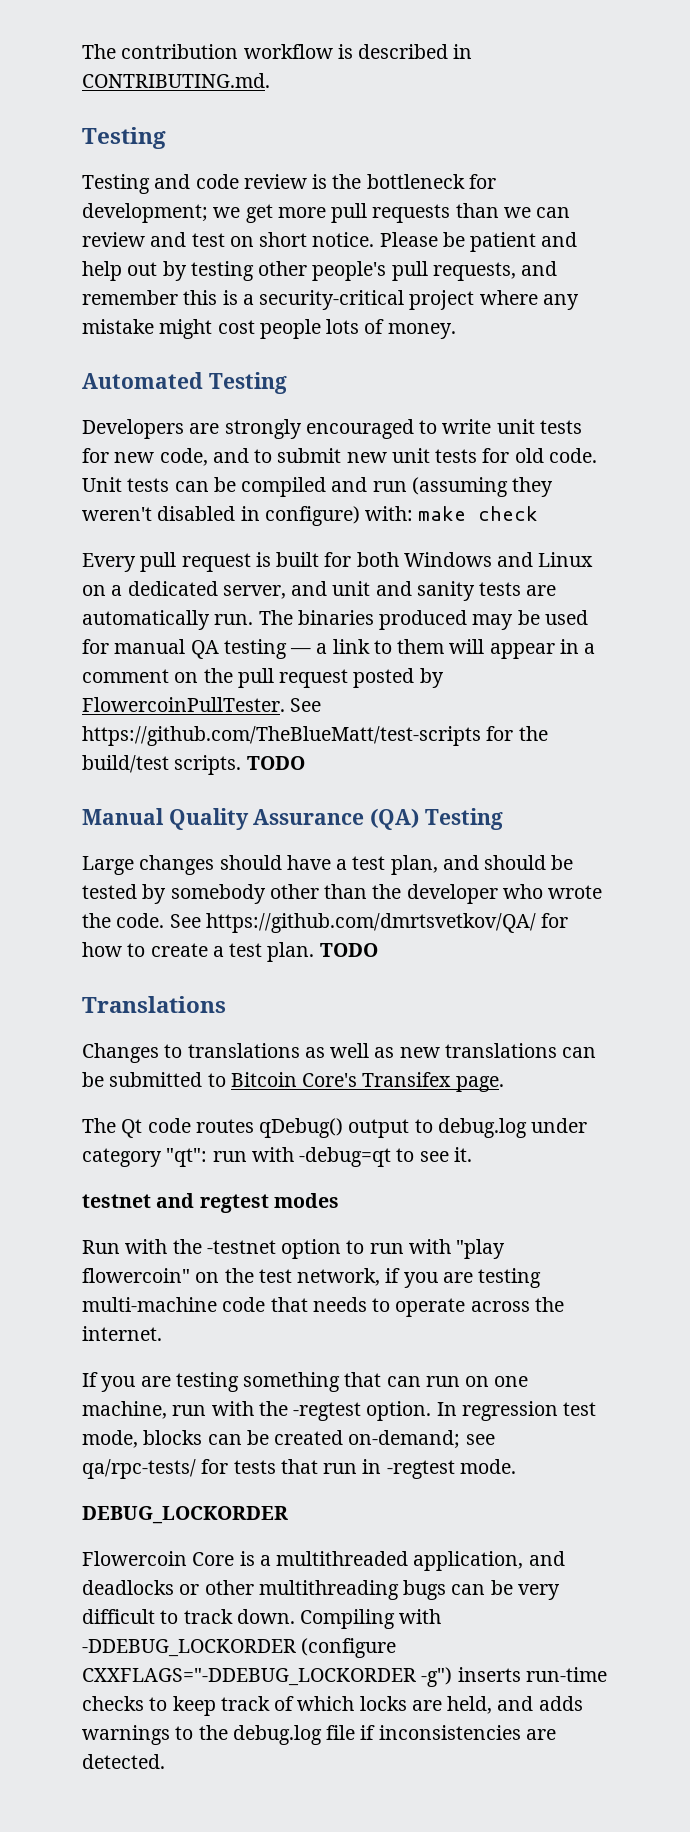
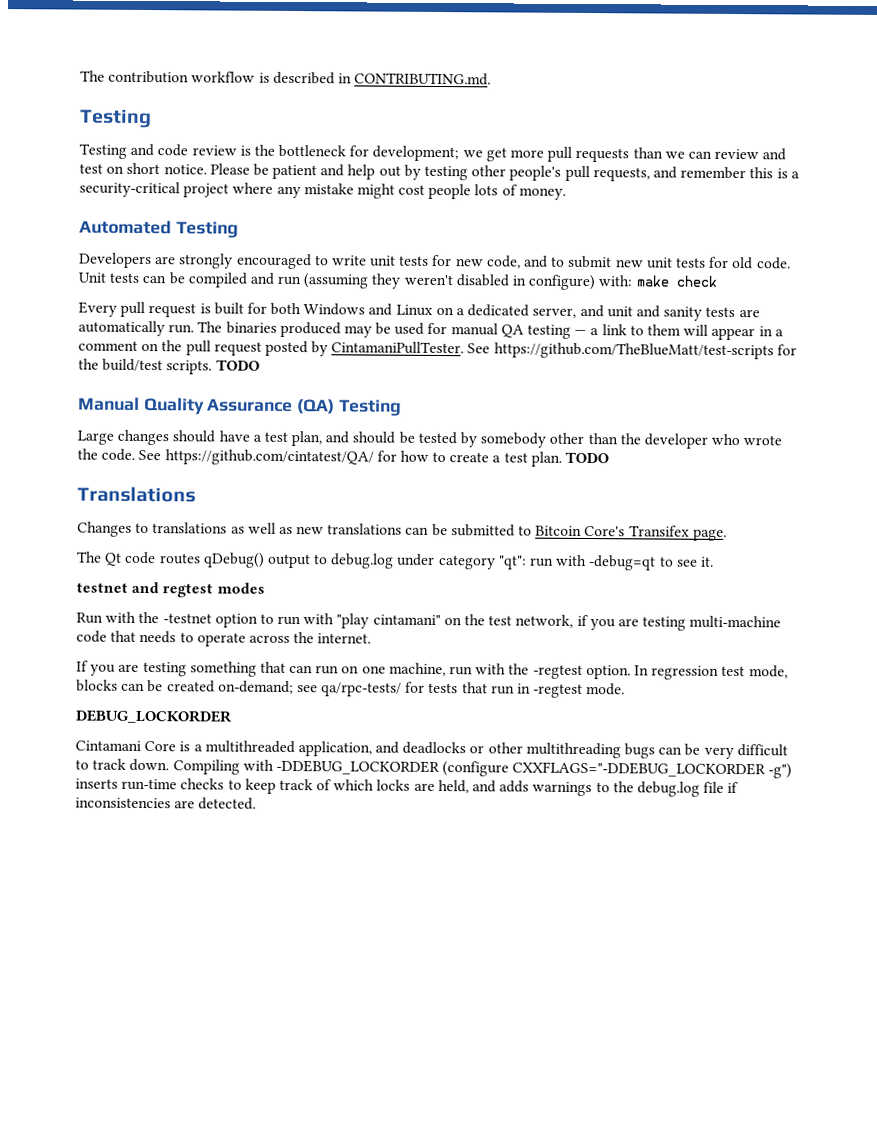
[82,697,285,712] FlowercoinPullTester. -> [331,341,465,355] CintamaniPullTester.
[205,913,536,933] https://github.com/dmrtsvetkov/QA/ -> [164,449,374,466] https://github.com/cintatest/QA/
[82,1268,190,1283] flowercoin" -> [372,614,441,626] cintamani"
[82,1551,187,1566] Flowercoin -> [75,740,141,751] Cintamani

